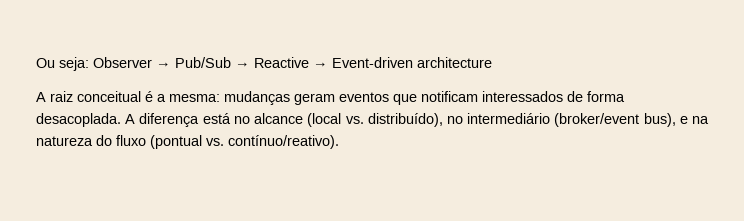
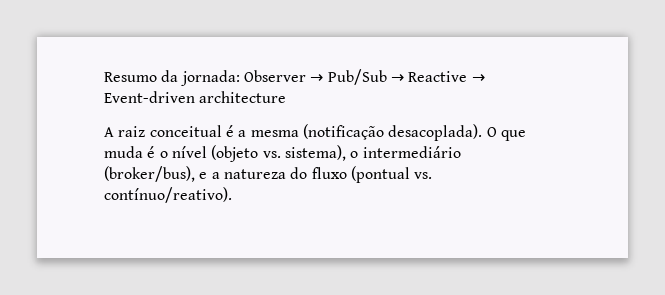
[36,57,89,71] Ou seja: -> [104,70,240,86] Resumo da jornada:
[169,91,625,105] [36,113,709,127] mesma: mudanças geram eventos que notificam interessados de forma desacoplada. A diferença está no alcance (local vs. distribuído), no intermediário (broker/event bus), e na -> [250,124,526,141] [104,145,461,162] [104,166,220,182] mesma (notificação desacoplada). O que muda é o nível (objeto vs. sistema), o intermediário (broker/bus), e a

